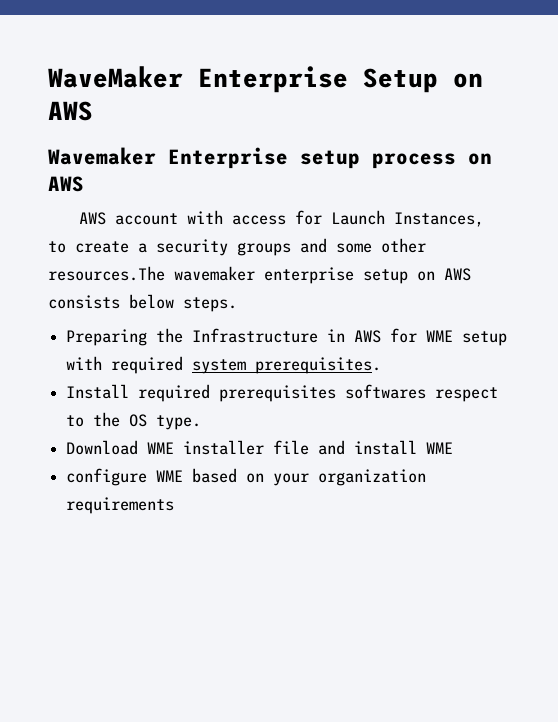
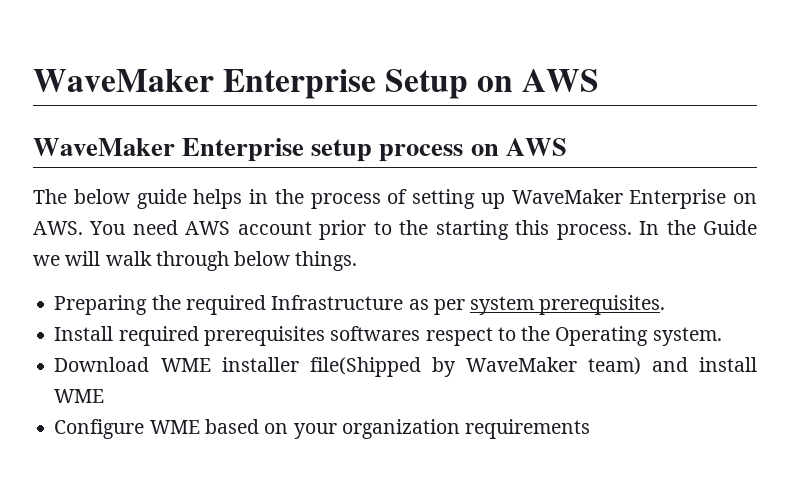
[48,147,156,165] Wavemaker -> [33,138,175,156] WaveMaker
[79,210,485,227] [48,238,426,256] [48,266,471,284] [48,294,237,312] [66,328,508,346] [66,356,184,374] AWS account with access for Launch Instances, to create a security groups and some other resources.The wavemaker enterprise setup on AWS consists below steps. // Preparing the Infrastructure in AWS for WME setup with required -> [33,189,757,209] [33,220,757,240] [33,251,358,271] [54,295,465,315] The below guide helps in the process of setting up WaveMaker Enterprise on AWS. You need AWS account prior to the starting this process. In the Guide we will walk through below things. // Preparing the required Infrastructure as per
[129,414,202,430] OS type. -> [555,326,722,346] Operating system.
[273,440,310,455] file -> [309,357,641,377] file(Shipped by WaveMaker team)
[66,468,148,486] configure -> [54,419,145,439] Configure

